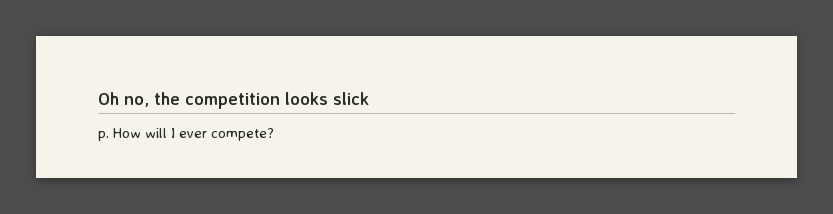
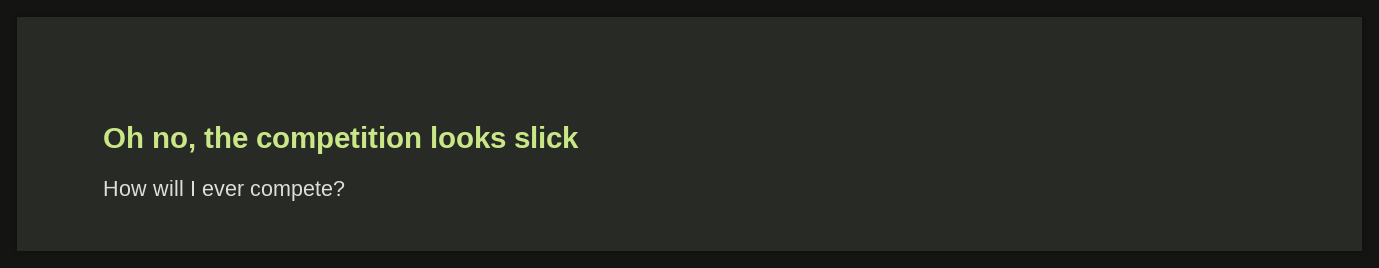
[98,131,109,141] p. -> (579, 137) none

